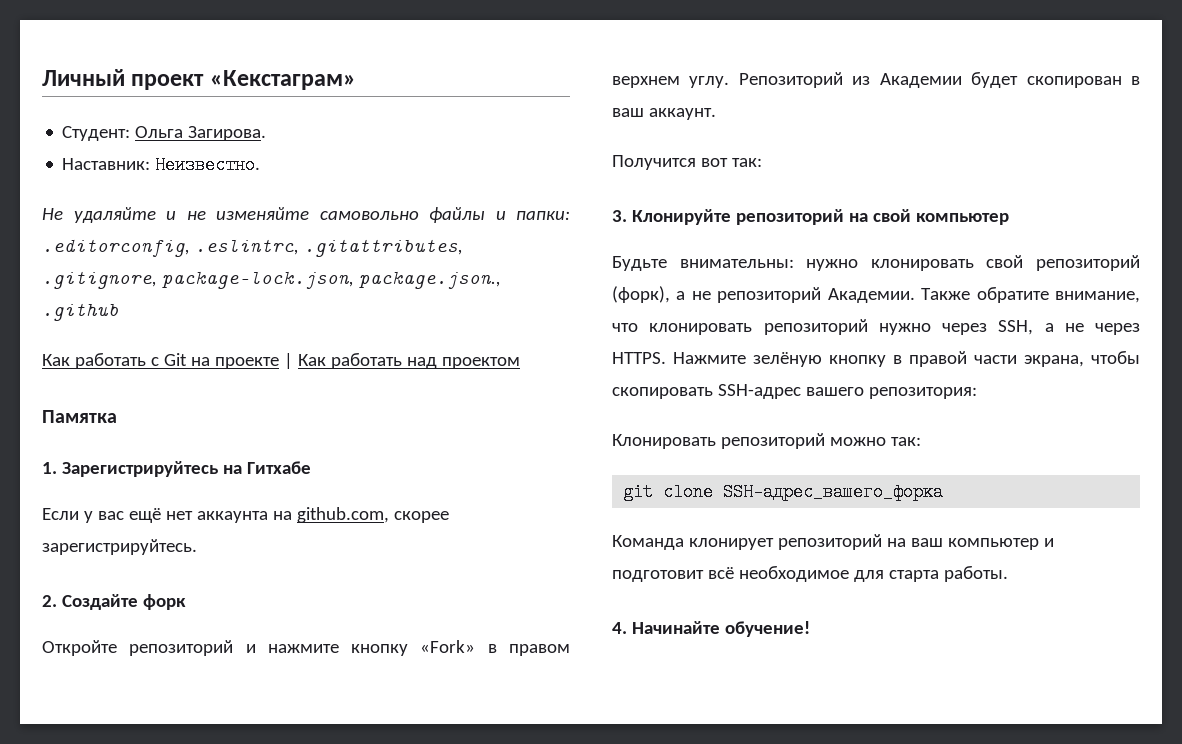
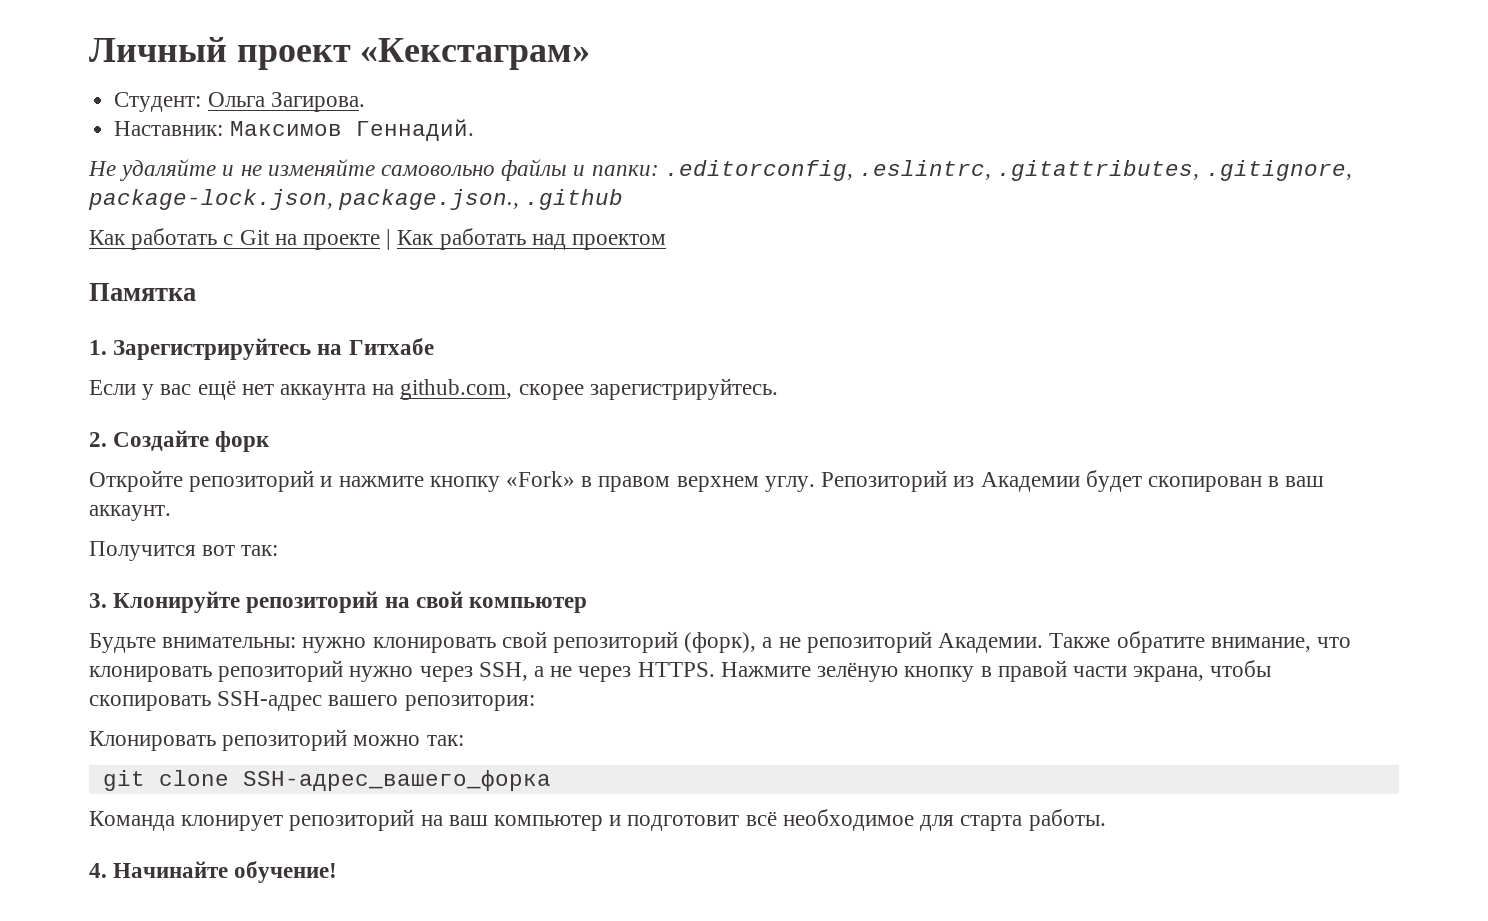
[155,157,261,174] Неизвестно. -> [229,119,474,141] Максимов Геннадий.

